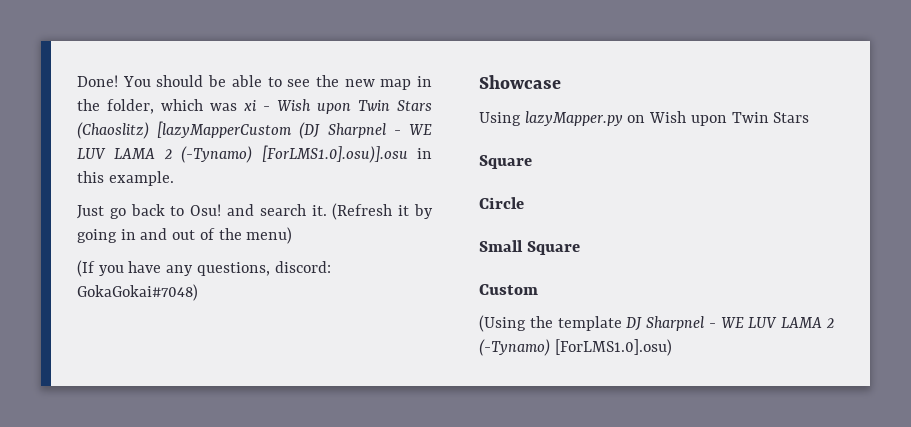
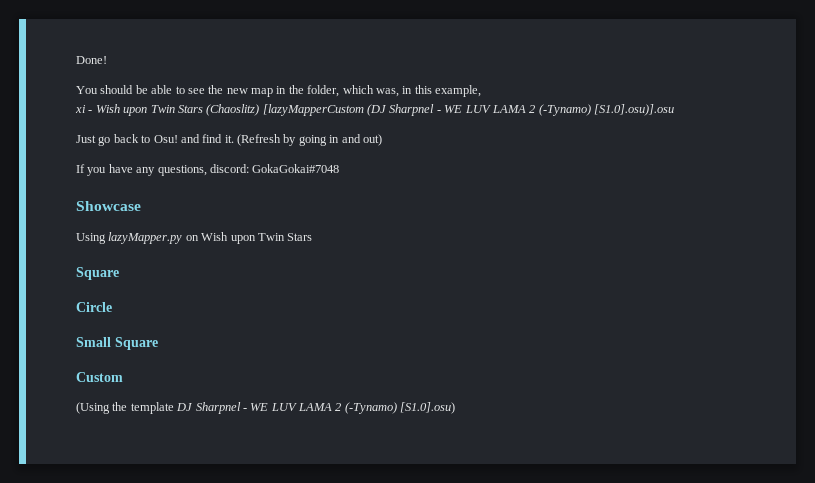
(118, 81) none -> (107, 60) //
[210,103,237,111] was -> [375,85,481,97] was, in this example, //
[261,145,432,163] [77,171,174,186] [ForLMS1.0].osu)].osu in this example. -> [594,104,674,116] [S1.0].osu)].osu
[259,204,306,216] search -> [202,134,223,143] find
[398,205,410,216] it -> (281, 140) none
[172,227,293,244] [77,260,95,277] out of the menu) // (If -> [362,134,382,146] [76,164,85,173] out) // If
[77,284,198,301] GokaGokai#7048) -> [252,164,340,173] GokaGokai#7048
[554,339,672,356] [ForLMS1.0].osu) -> [400,402,456,414] [S1.0].osu)

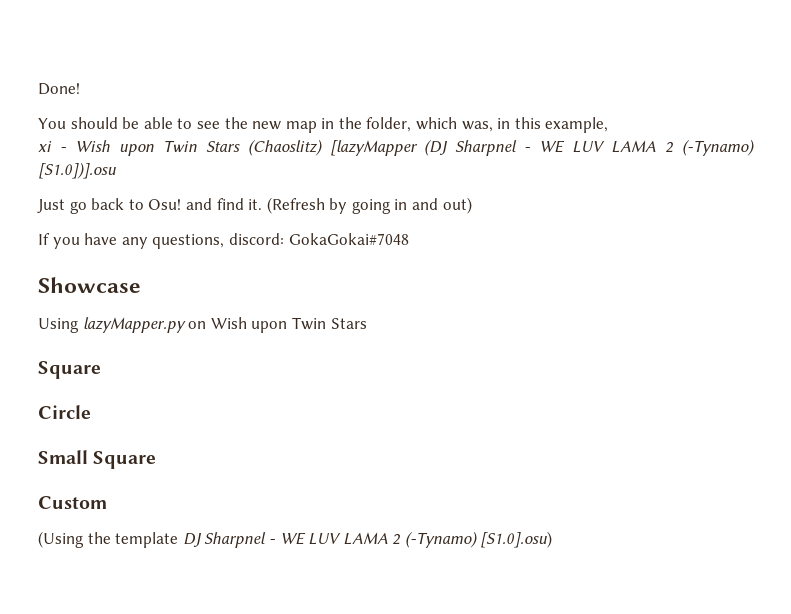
[262,104,364,116] [lazyMapperCustom -> [329,140,418,156] [lazyMapper
[594,104,674,116] [S1.0].osu)].osu -> [38,162,116,179] [S1.0])].osu

